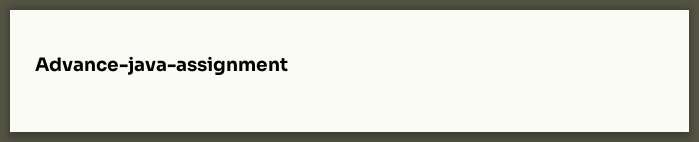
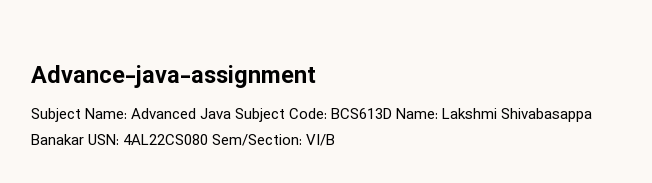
(288, 66) none -> [31,108,593,122] [31,134,336,146] // Subject Name: Advanced Java Subject Code: BCS613D Name: Lakshmi Shivabasappa Banakar USN: 4AL22CS080 Sem/Section: VI/B

